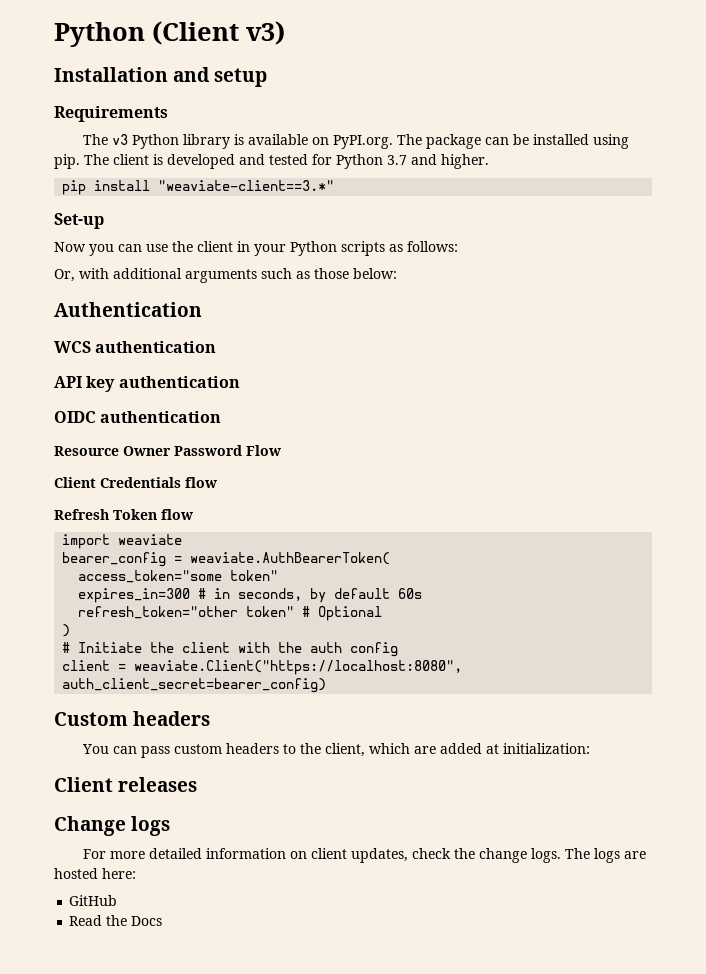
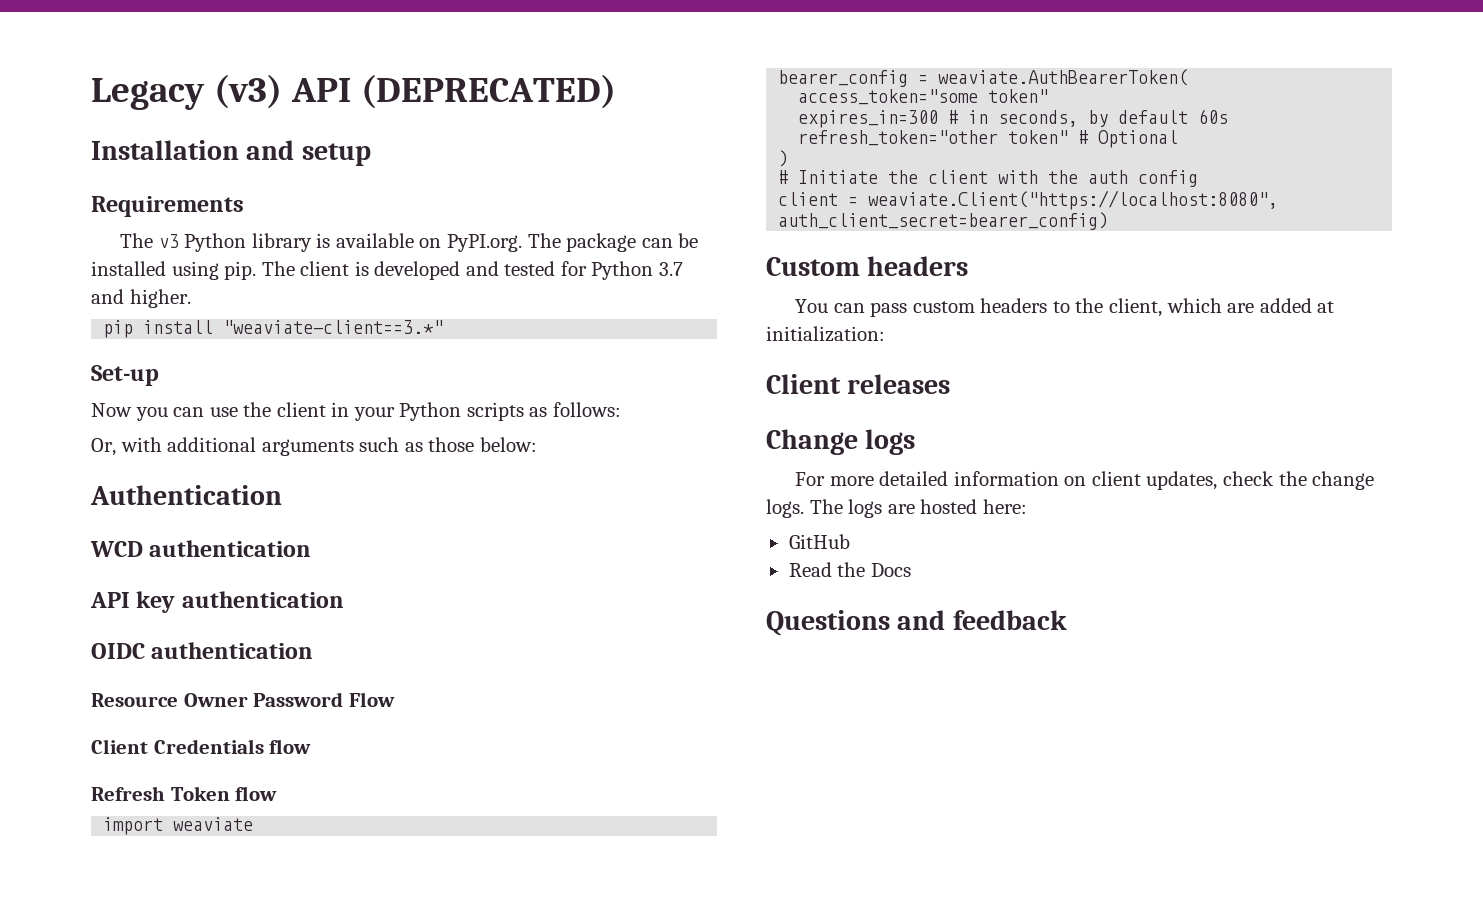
[54,21,285,47] Python (Client v3) -> [91,74,616,110] Legacy (v3) API (DEPRECATED)
[54,341,91,353] WCS -> [90,541,143,557] WCD
(163, 921) none -> [766,610,1067,636] // Questions and feedback

